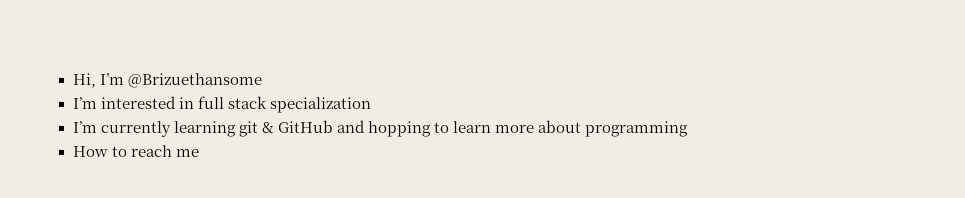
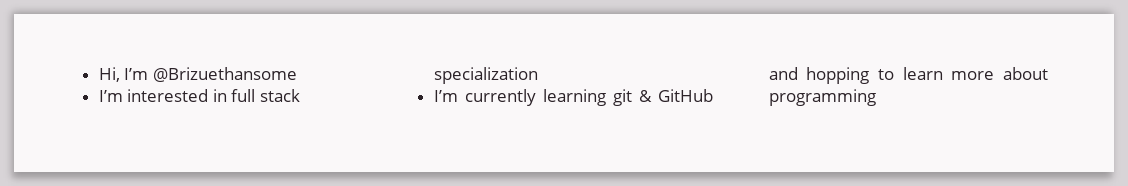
[72,145,199,157] // How to reach me -> (876, 97) none

